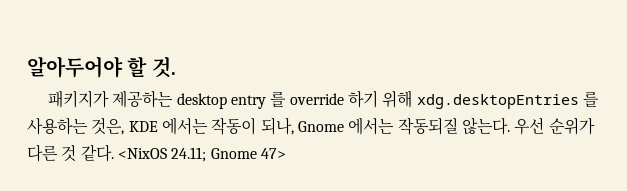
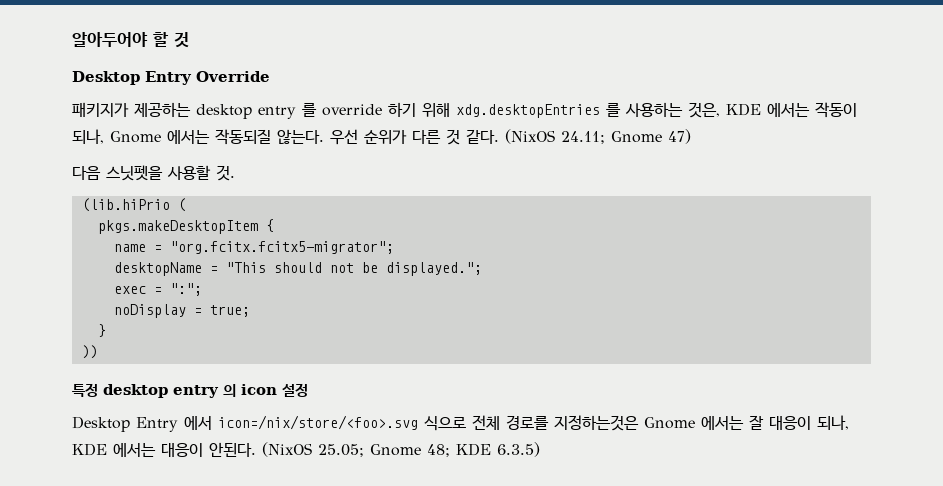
[151,56,176,78] 것. -> [174,32,189,48] [72,71,270,85] 것 // Desktop Entry Override
[117,148,167,159] <NixOS -> [505,129,555,144] (NixOS
[260,148,286,159] 47> -> [668,129,691,144] [72,165,235,181] [81,198,186,212] [97,219,274,234] [113,241,394,254] [113,262,482,276] [113,283,202,296] [113,304,250,318] [97,324,106,337] [81,345,98,359] [72,383,308,398] [72,415,849,432] [72,442,540,457] 47) // 다음 스닛펫을 사용할 것. // (lib.hiPrio ( // pkgs.makeDesktopItem { // name = "org.fcitx.fcitx5-migrator"; // desktopName = "This should not be displayed."; // exec = ":"; // noDisplay = true; // } // )) // 특정 desktop entry 의 icon 설정 // Desktop Entry 에서 icon=/nix/store/<foo>.svg 식으로 전체 경로를 지정하는것은 Gnome 에서는 잘 대응이 되나, KDE 에서는 대응이 안된다. (NixOS 25.05; Gnome 48; KDE 6.3.5)

